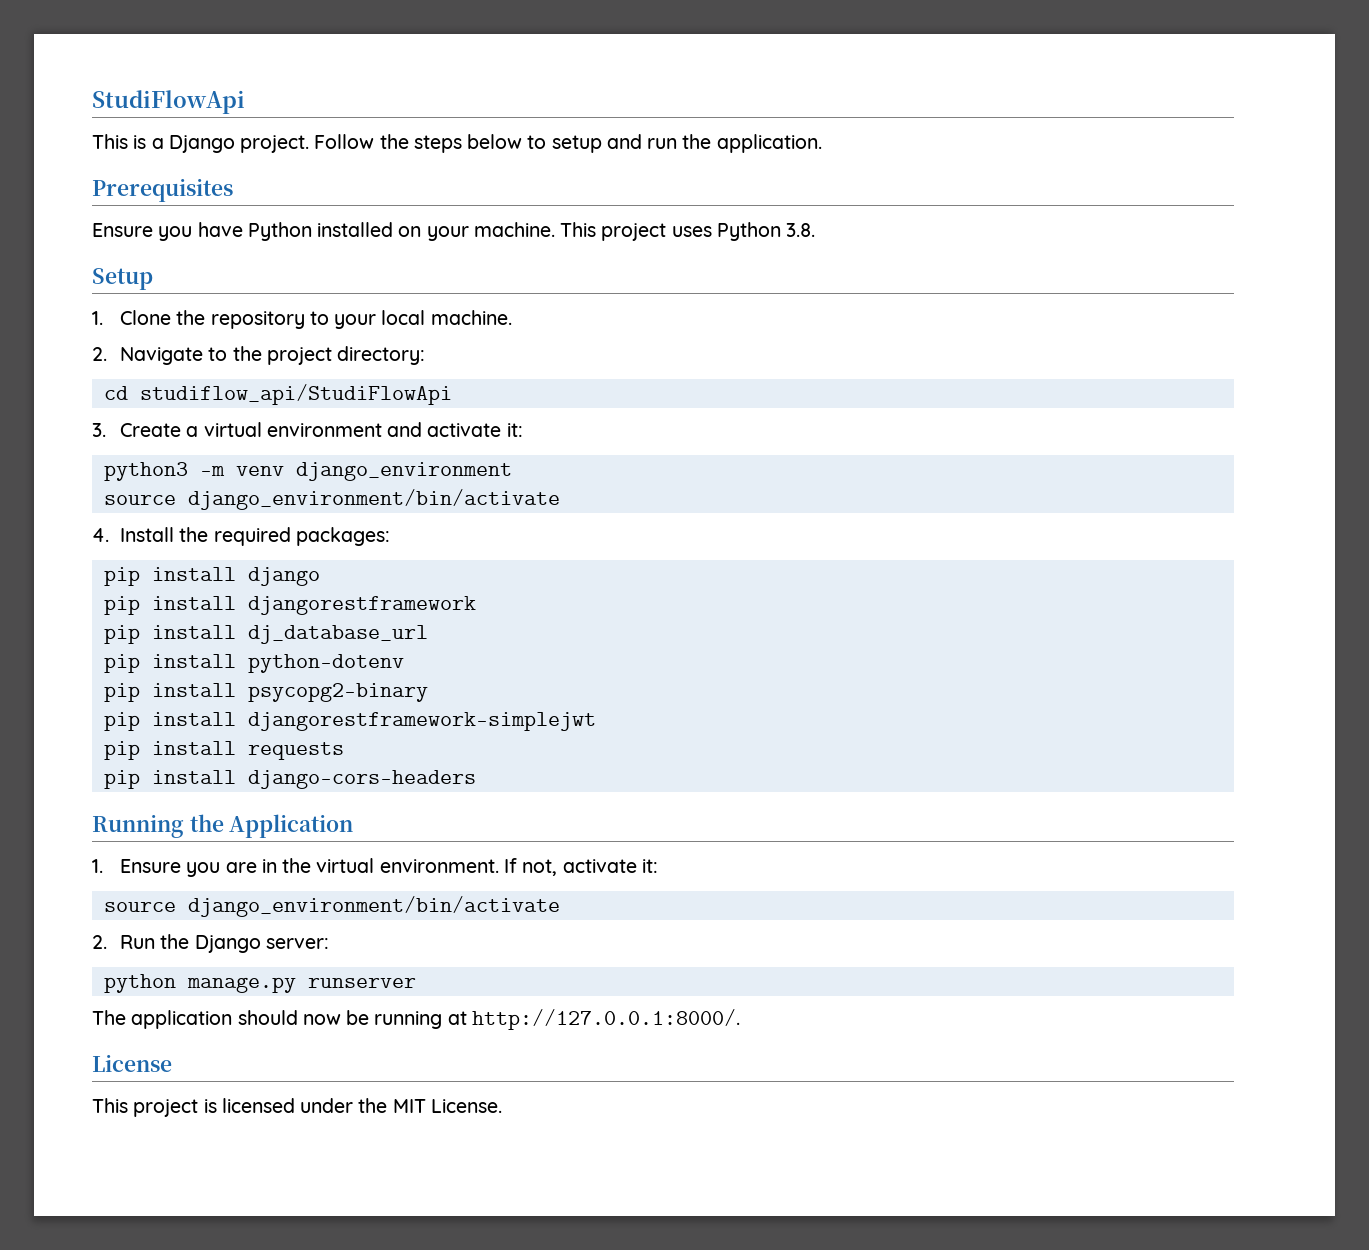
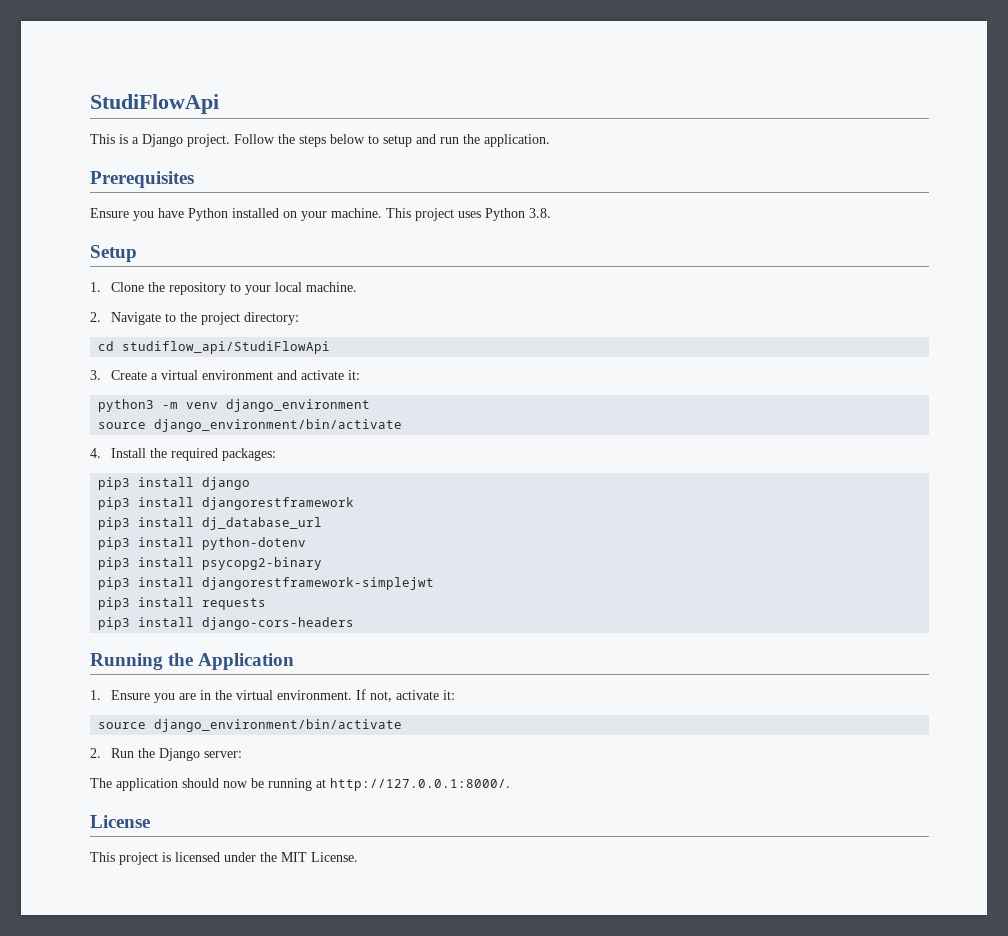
[103,567,140,586] pip -> [98,477,131,490] pip3
[103,596,140,615] pip -> [98,497,131,510] pip3
[103,625,140,644] pip -> [98,517,131,530] pip3
[103,654,140,673] pip -> [98,537,131,550] pip3
[103,683,140,702] pip -> [98,557,131,570] pip3
[103,712,140,731] pip -> [98,577,131,590] pip3
[103,741,140,760] pip -> [98,597,131,610] pip3
[103,770,140,789] pip -> [98,617,131,630] pip3
[103,974,416,993] // python manage.py runserver -> (242, 754) none

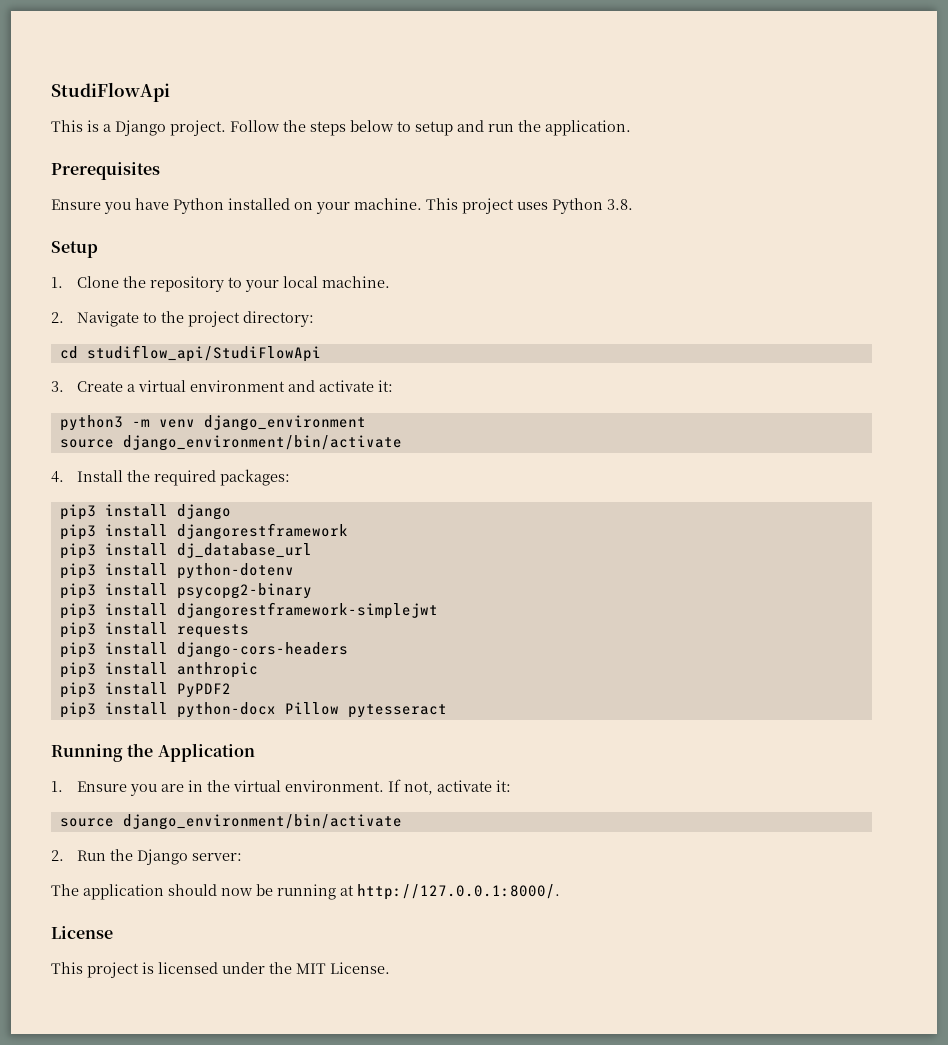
(355, 623) none -> [59,662,258,678] [59,682,231,698] [59,702,447,718] // pip3 install anthropic // pip3 install PyPDF2 // pip3 install python-docx Pillow pytesseract

